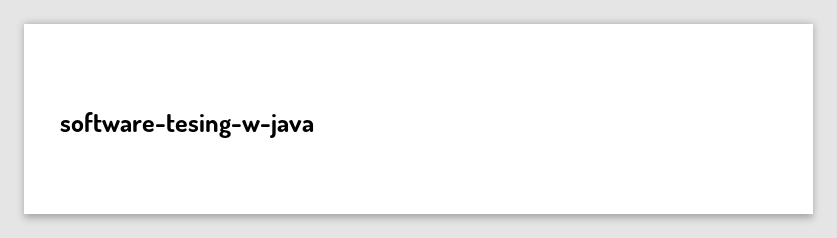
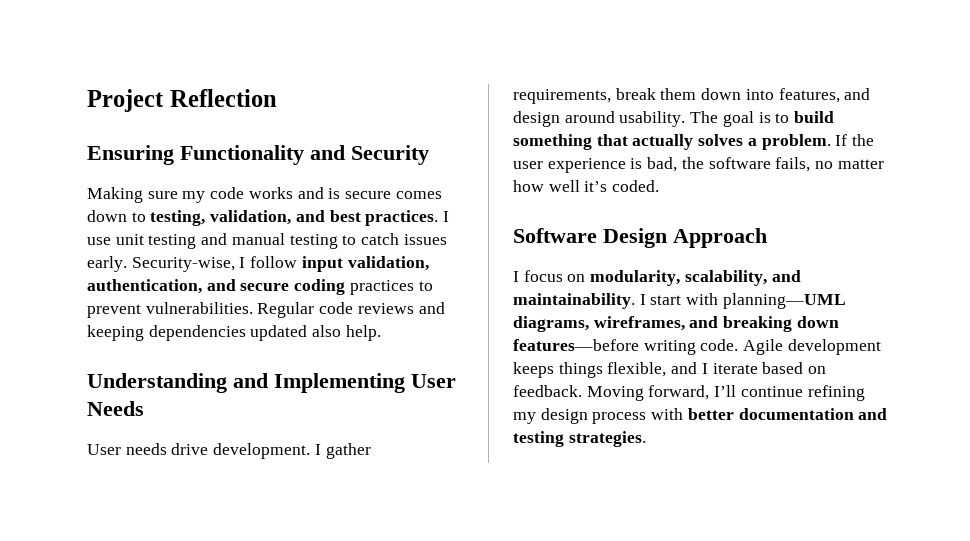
[60,112,314,138] software-tesing-w-java -> [87,89,277,112] [87,145,429,165] [87,187,442,203] [87,210,450,226] [87,233,447,249] [87,256,429,272] [87,279,433,295] [87,302,445,318] [87,325,381,341] [87,373,456,393] [87,401,144,416] [87,443,371,459] [513,88,871,104] [513,111,835,127] [513,134,875,150] [513,157,884,173] [513,180,660,192] [513,228,767,248] [513,270,801,286] [513,293,846,309] [513,316,839,332] [513,339,881,355] [513,362,827,378] [513,385,865,401] [513,408,888,424] [513,431,646,447] Project Reflection // Ensuring Functionality and Security // Making sure my code works and is secure comes down to testing, validation, and best practices. I use unit testing and manual testing to catch issues early. Security-wise, I follow input validation, authentication, and secure coding practices to prevent vulnerabilities. Regular code reviews and keeping dependencies updated also help. // Understanding and Implementing User Needs // User needs drive development. I gather requirements, break them down into features, and design around usability. The goal is to build something that actually solves a problem. If the user experience is bad, the software fails, no matter how well it’s coded. // Software Design Approach // I focus on modularity, scalability, and maintainability. I start with planning—UML diagrams, wireframes, and breaking down features—before writing code. Agile development keeps things flexible, and I iterate based on feedback. Moving forward, I’ll continue refining my design process with better documentation and testing strategies.

